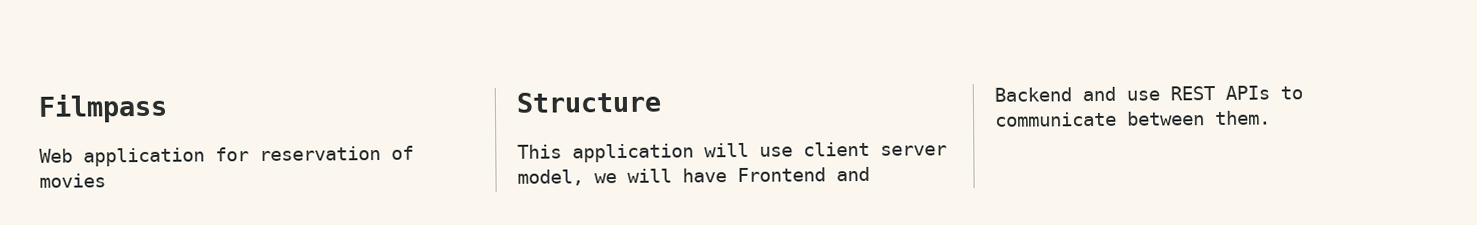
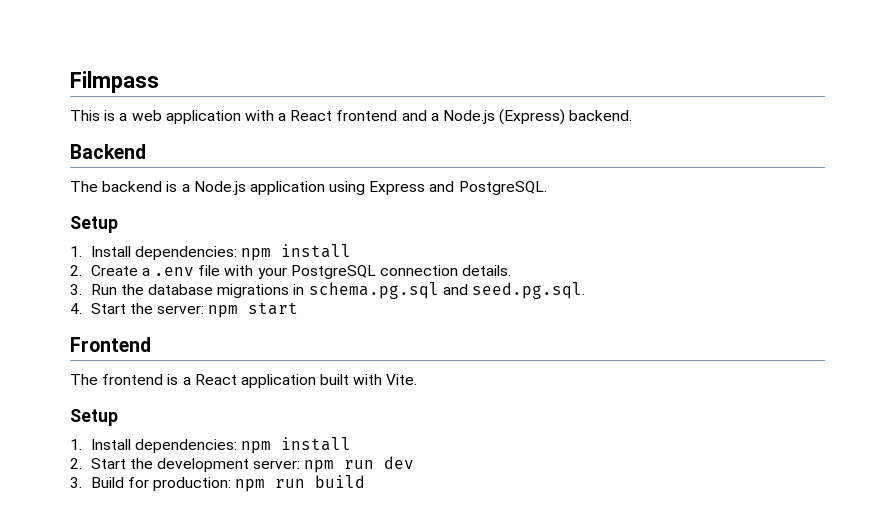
[39,145,414,167] [39,173,106,188] [516,91,661,113] [517,141,947,163] [517,166,870,186] [994,85,1303,102] [995,110,1271,127] Web application for reservation of movies // Structure // This application will use client server model, we will have Frontend and Backend and use REST APIs to communicate between them. -> [70,109,633,125] [70,144,146,159] [70,181,547,195] [70,216,118,233] [70,244,352,261] [70,265,512,279] [70,282,585,299] [70,302,299,318] [70,337,151,352] [70,374,418,388] [70,409,118,426] [70,437,352,454] [70,456,415,473] [70,475,366,492] This is a web application with a React frontend and a Node.js (Express) backend. // Backend // The backend is a Node.js application using Express and PostgreSQL. // Setup // 1. Install dependencies: npm install // 2. Create a .env file with your PostgreSQL connection details. // 3. Run the database migrations in schema.pg.sql and seed.pg.sql. // 4. Start the server: npm start // Frontend // The frontend is a React application built with Vite. // Setup // 1. Install dependencies: npm install // 2. Start the development server: npm run dev // 3. Build for production: npm run build

